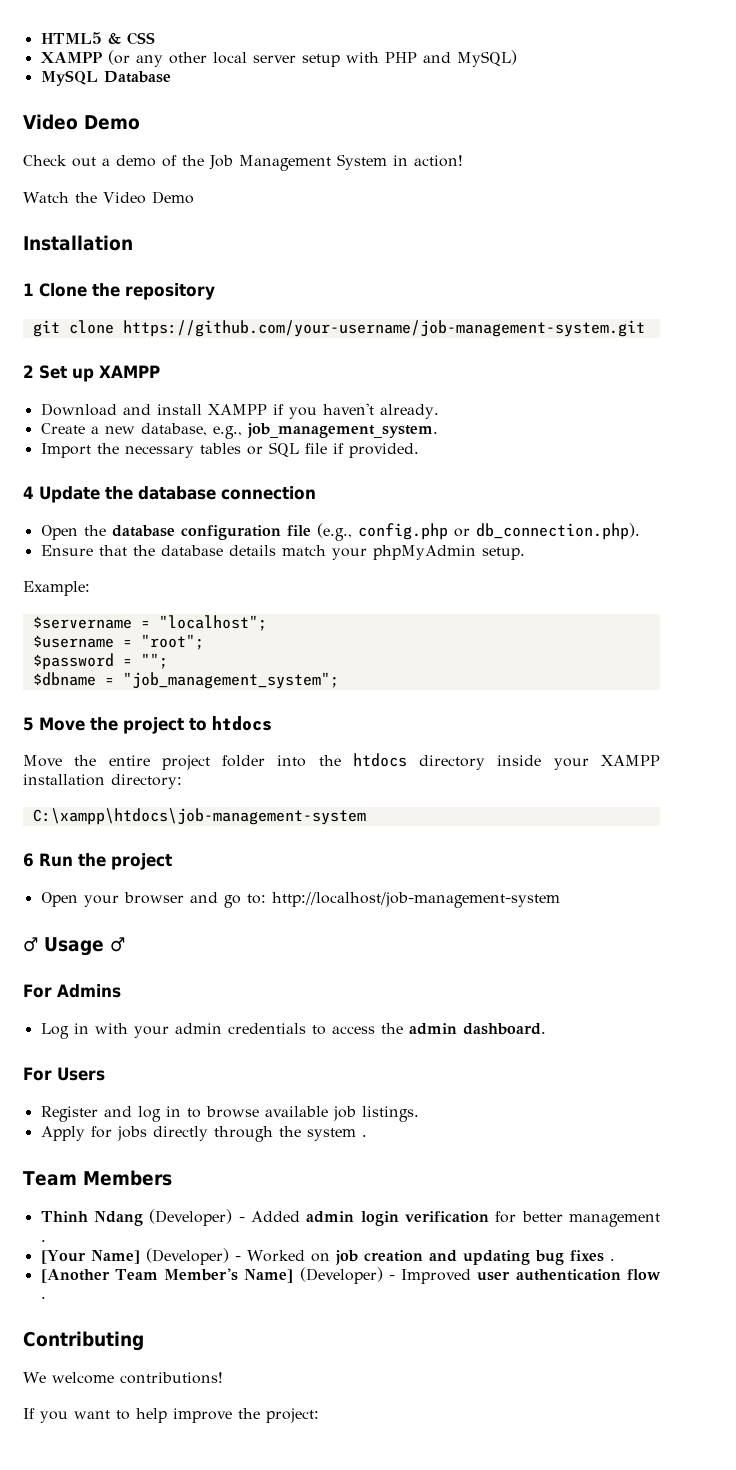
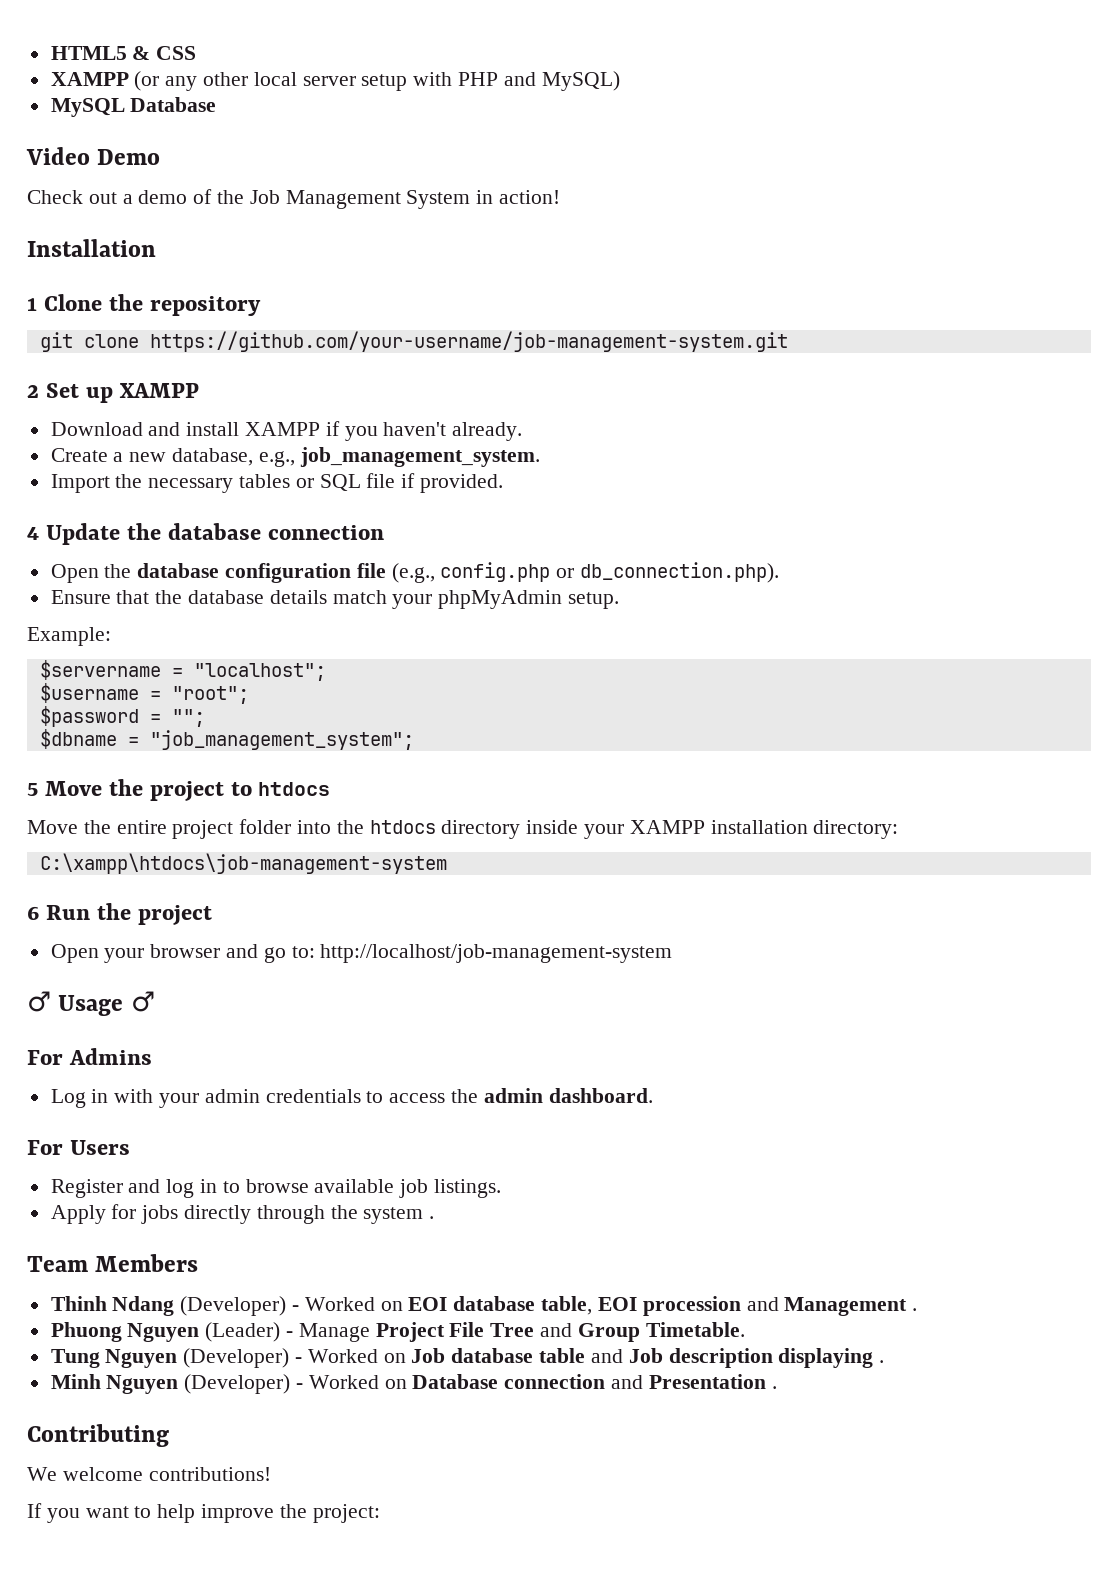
[23,191,194,204] // Watch the Video Demo -> (561, 197) none
[250,1211,660,1227] [40,1239,46,1242] [40,1248,615,1265] [40,1267,661,1284] Added admin login verification for better management . // [Your Name] (Developer) - Worked on job creation and updating bug fixes . // [Another Team Member's Name] (Developer) - Improved user authentication flow -> [304,1296,918,1316] [50,1322,745,1342] [50,1348,885,1368] [50,1374,766,1394] Worked on EOI database table, EOI procession and Management . // Phuong Nguyen (Leader) - Manage Project File Tree and Group Timetable. // Tung Nguyen (Developer) - Worked on Job database table and Job description displaying . // Minh Nguyen (Developer) - Worked on Database connection and Presentation

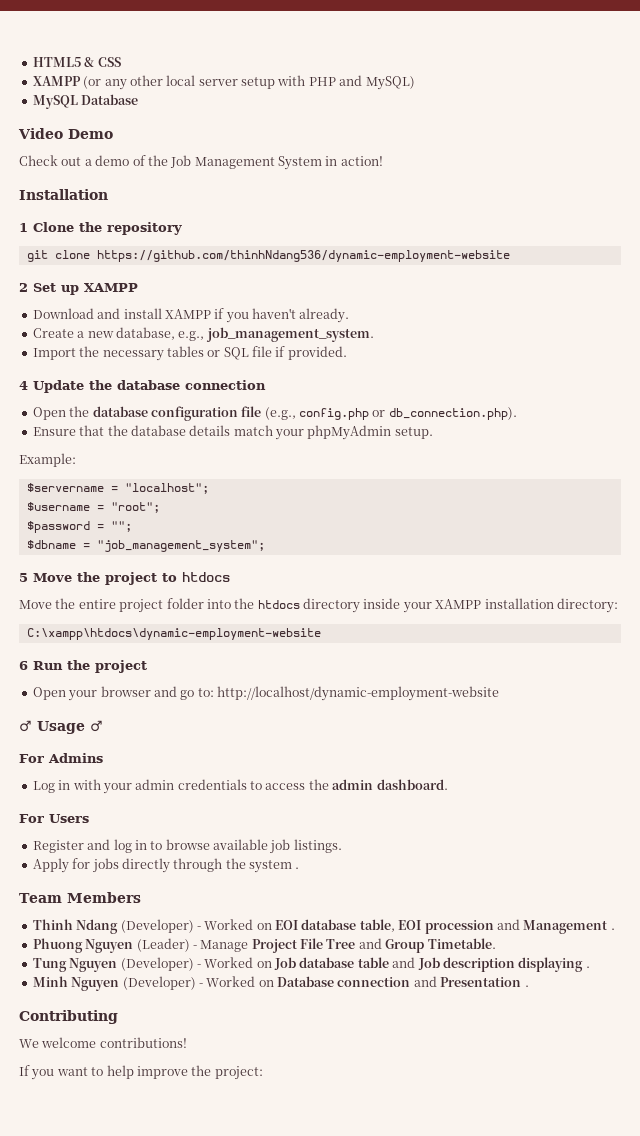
[149,331,788,352] https://github.com/your-username/job-management-system.git -> [96,250,510,262] https://github.com/thinhNdang536/dynamic-employment-website
[39,853,447,874] C:\xampp\htdocs\job-management-system -> [26,628,321,640] C:\xampp\htdocs\dynamic-employment-website
[320,944,673,963] http://localhost/job-management-system -> [217,686,499,701] http://localhost/dynamic-employment-website

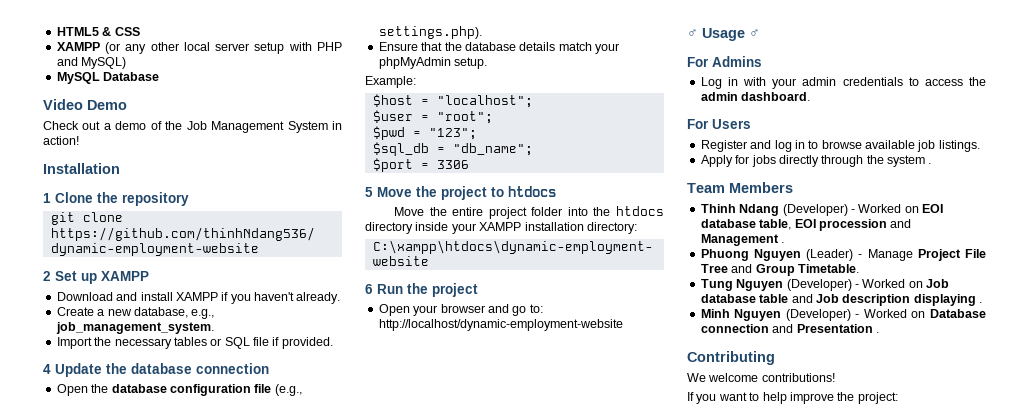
[299,407,517,420] config.php or db_connection.php). -> [378,26,482,39] settings.php).
[26,483,104,492] $servername -> [372,94,413,107] $host
[26,502,90,511] $username -> [372,110,413,123] $user
[26,521,132,533] [26,540,265,552] $password = ""; // $dbname = "job_management_system"; -> [372,126,477,140] [372,142,533,156] [372,158,469,172] $pwd = "123"; // $sql_db = "db_name"; // $port = 3306

